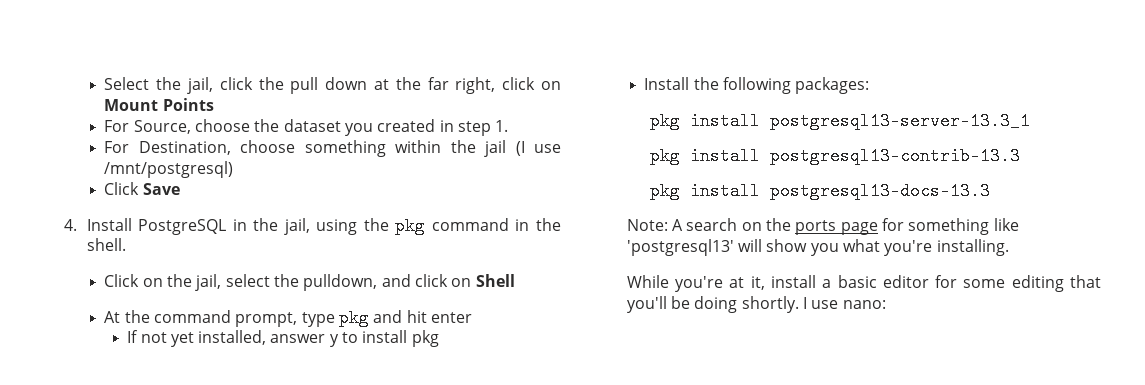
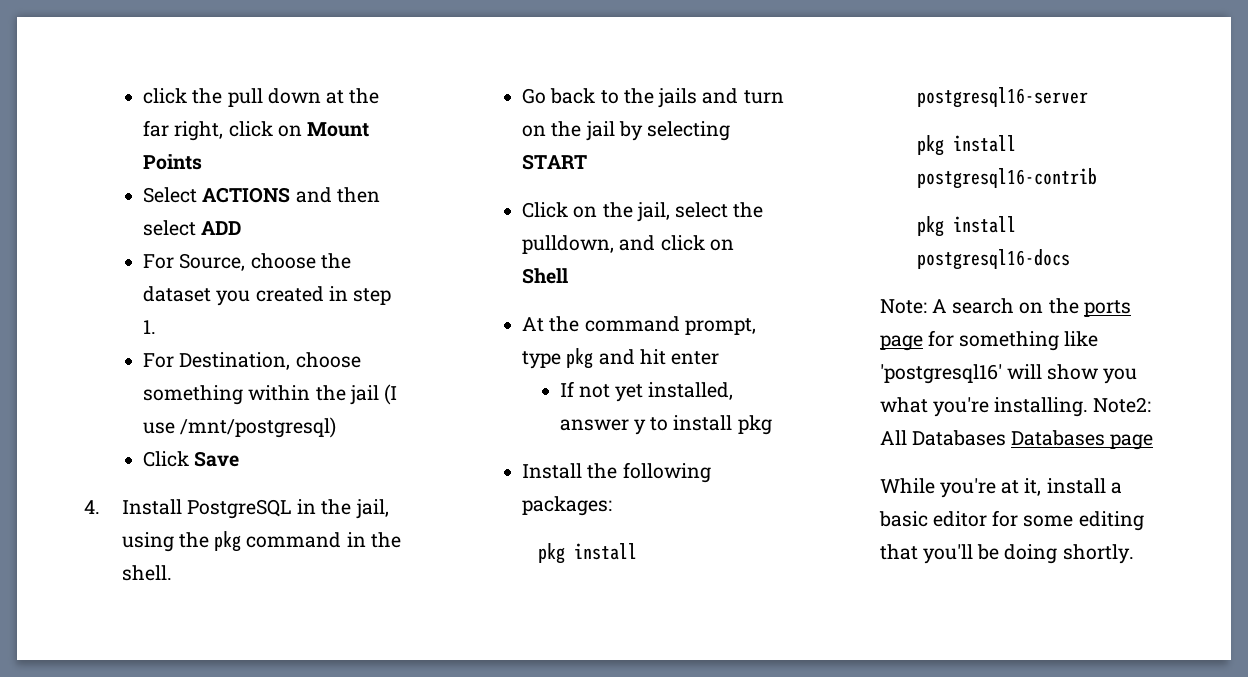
[104,77,213,94] Select the jail, -> (143, 96) none
(214, 104) none -> [143,187,380,203] [143,220,242,236] // Select ACTIONS and then select ADD
(126, 244) none -> [522,88,784,108] [522,121,731,141] [522,154,588,170] // Go back to the jails and turn on the jail by selecting START
[769,112,1030,130] [649,147,1020,165] [649,182,990,200] postgresql13-server-13.3_1 // pkg install postgresql13-contrib-13.3 // pkg install postgresql13-docs-13.3 -> [917,87,1089,108] [917,135,1017,156] [917,168,1098,189] [917,216,1017,237] [917,249,1071,270] postgresql16-server // pkg install postgresql16-contrib // pkg install postgresql16-docs
[626,239,734,256] 'postgresql13' -> [879,364,1002,384] 'postgresql16'
(1009, 247) none -> [1093,397,1152,413] [879,430,1154,450] Note2: All Databases Databases page
[803,297,886,309] I use nano: -> (1134, 554) none

